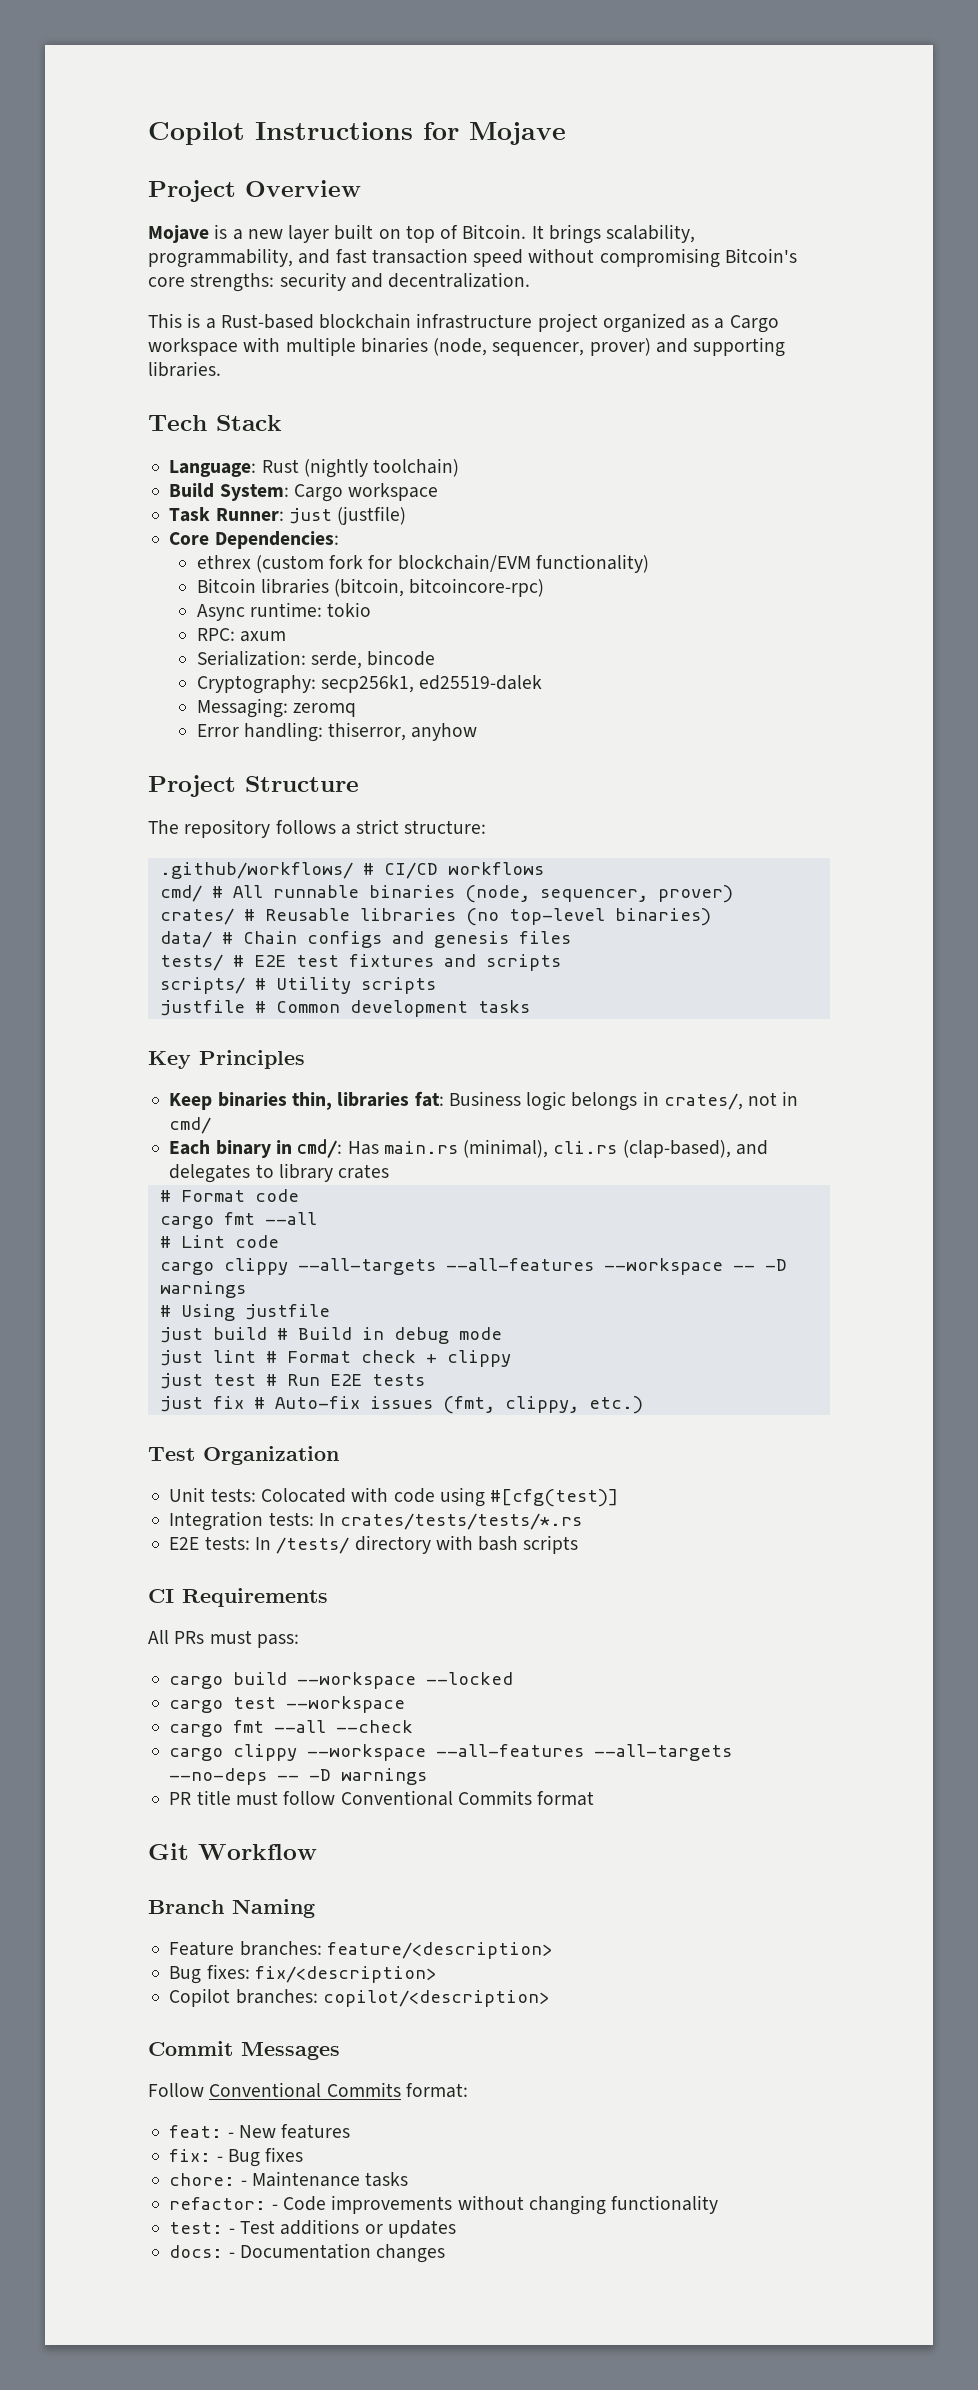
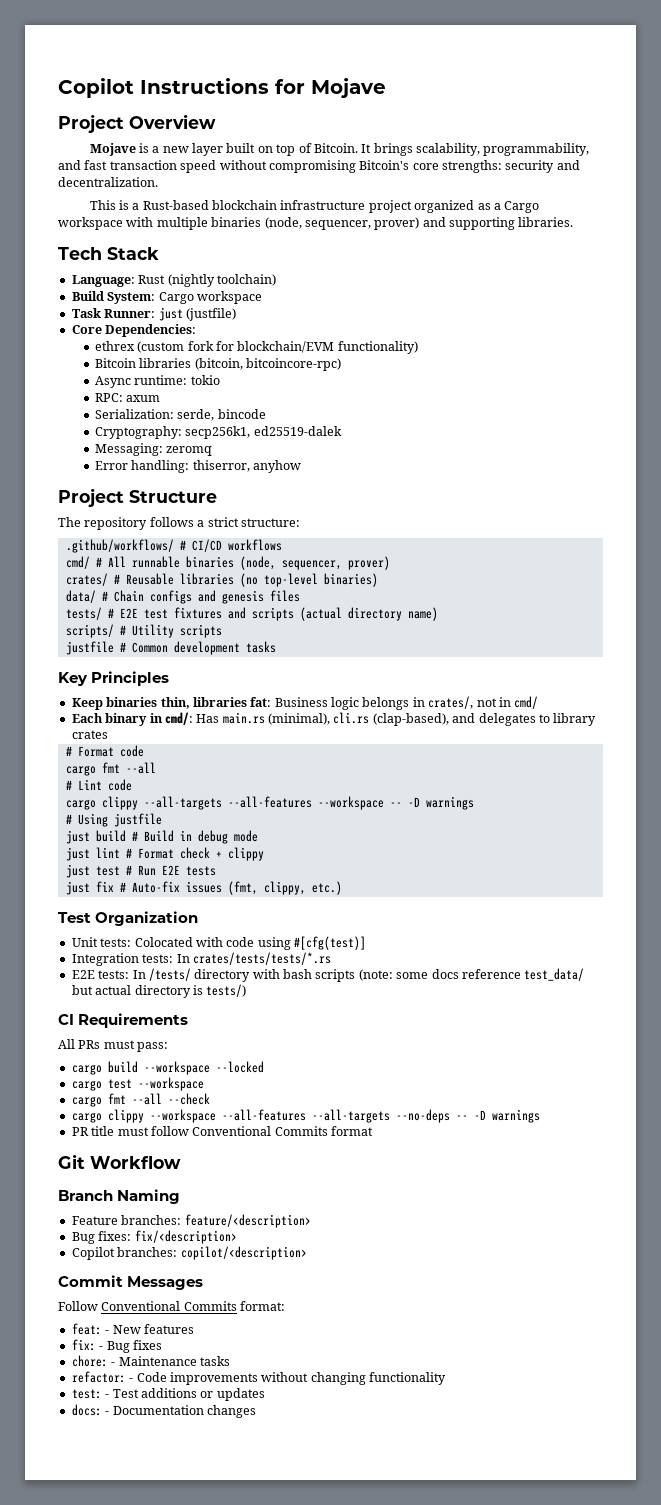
(561, 962) none -> [299,607,438,621] (actual directory name)
(579, 1544) none -> [358,968,585,981] [71,984,247,998] (note: some docs reference test_data/ but actual directory is tests/)

